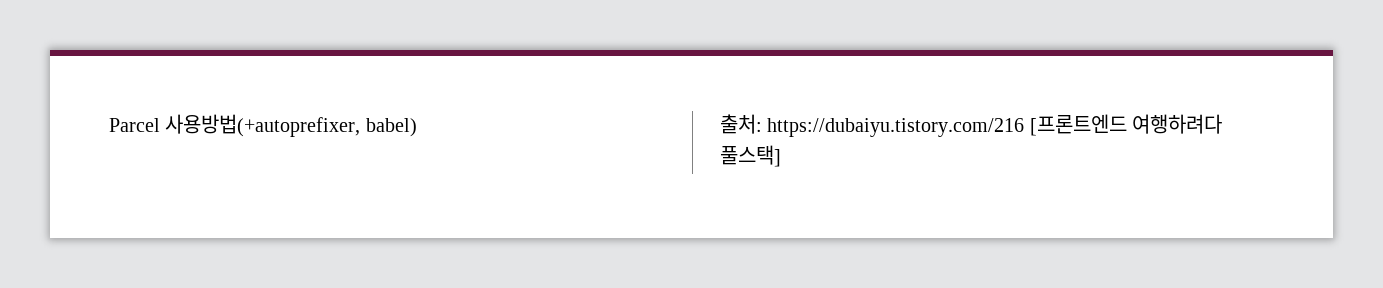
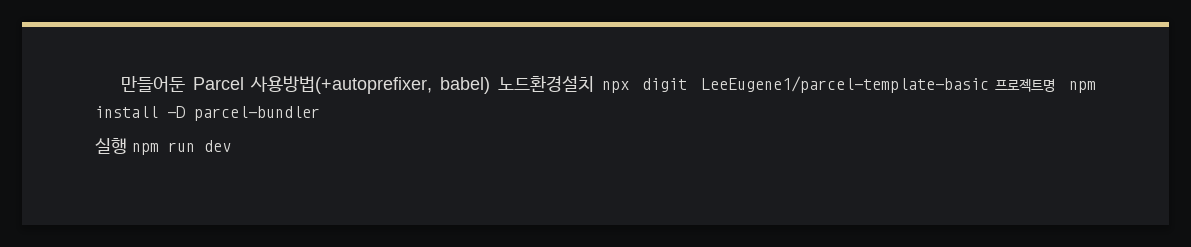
(109, 125) none -> [120,76,185,92] 만들어둔
[720,114,1223,137] [720,145,781,167] // 출처: https://dubaiyu.tistory.com/216 [프론트엔드 여행하려다 풀스택] -> [497,75,1096,93] [95,106,320,121] [95,138,231,155] 노드환경설치 npx digit LeeEugene1/parcel-template-basic 프로젝트명 npm install -D parcel-bundler // 실행 npm run dev

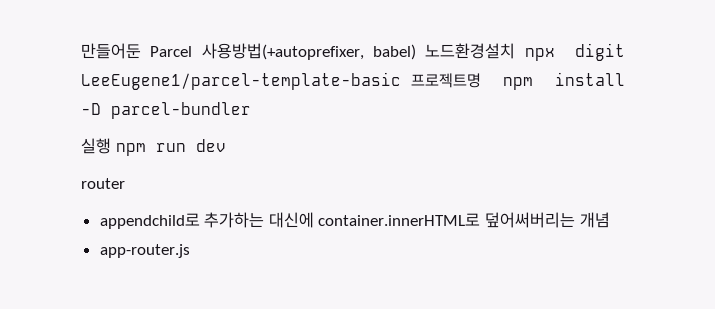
(231, 146) none -> [81,178,125,189] [99,212,610,229] [99,244,190,258] // router // appendchild로 추가하는 대신에 container.innerHTML로 덮어써버리는 개념 // app-router.js

